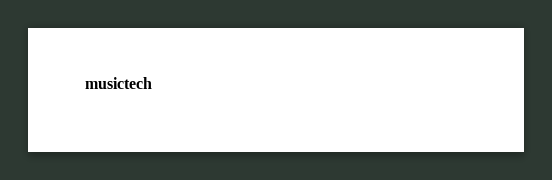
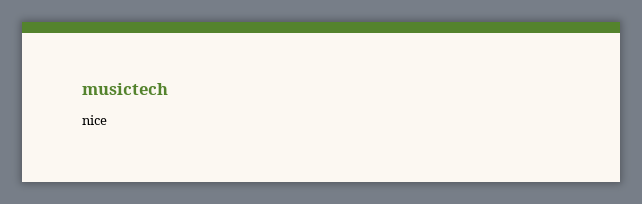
(152, 83) none -> [82,115,107,125] // nice

